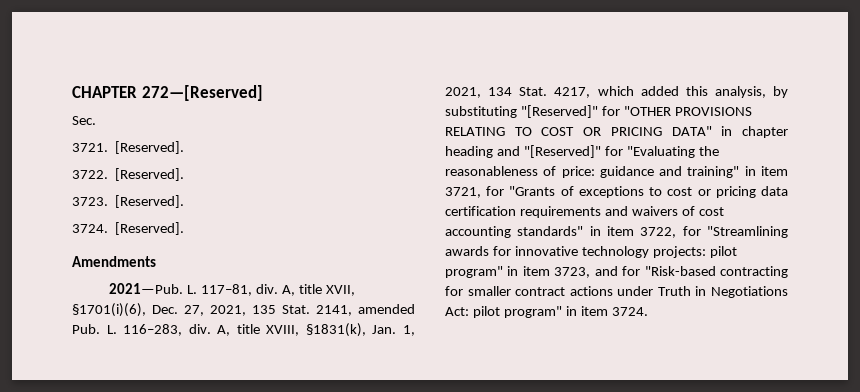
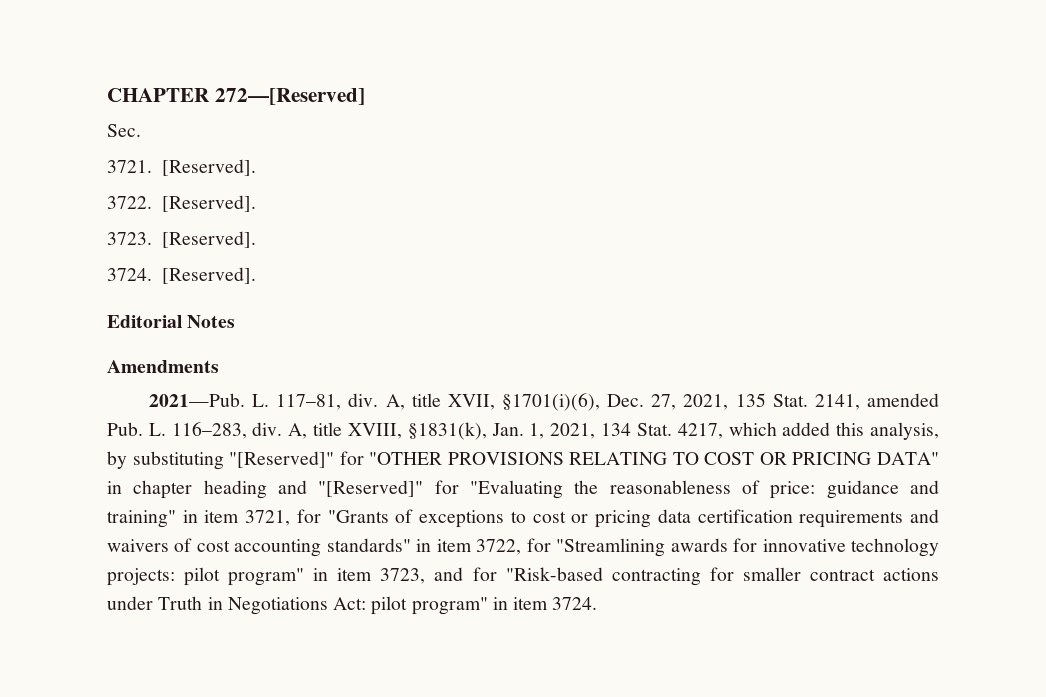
(185, 228) none -> [107,315,236,328] // Editorial Notes

